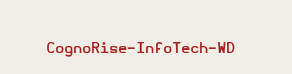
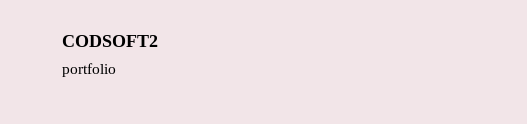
[46,42,235,57] CognoRise-InfoTech-WD -> [62,35,158,47] [62,63,116,77] CODSOFT2 // portfolio

